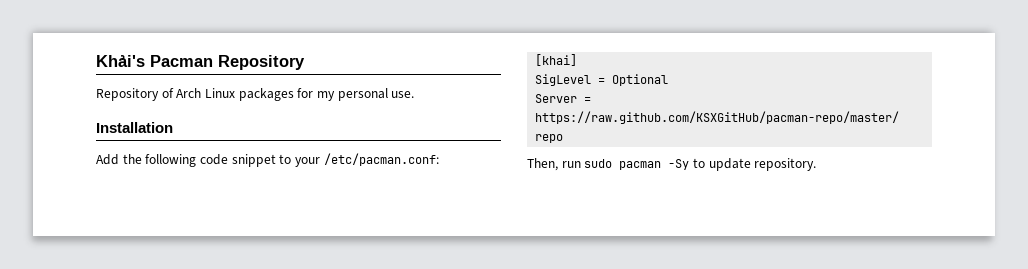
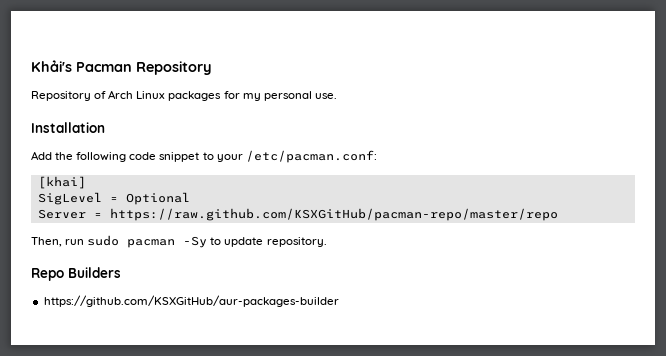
(817, 164) none -> [31,267,121,281] [43,295,339,307] // Repo Builders // https://github.com/KSXGitHub/aur-packages-builder

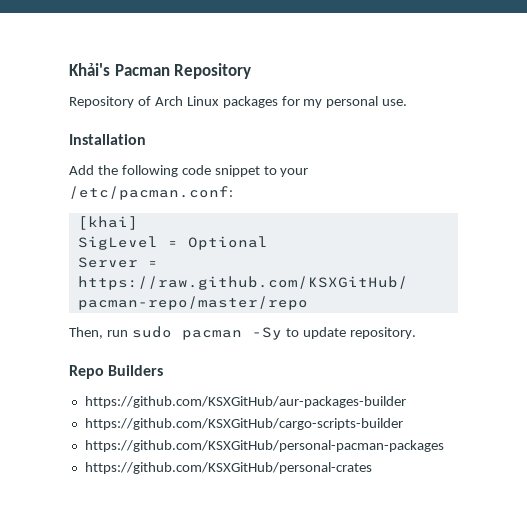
(339, 301) none -> [84,418,403,430] [84,440,444,452] [84,462,372,474] // https://github.com/KSXGitHub/cargo-scripts-builder // https://github.com/KSXGitHub/personal-pacman-packages // https://github.com/KSXGitHub/personal-crates

